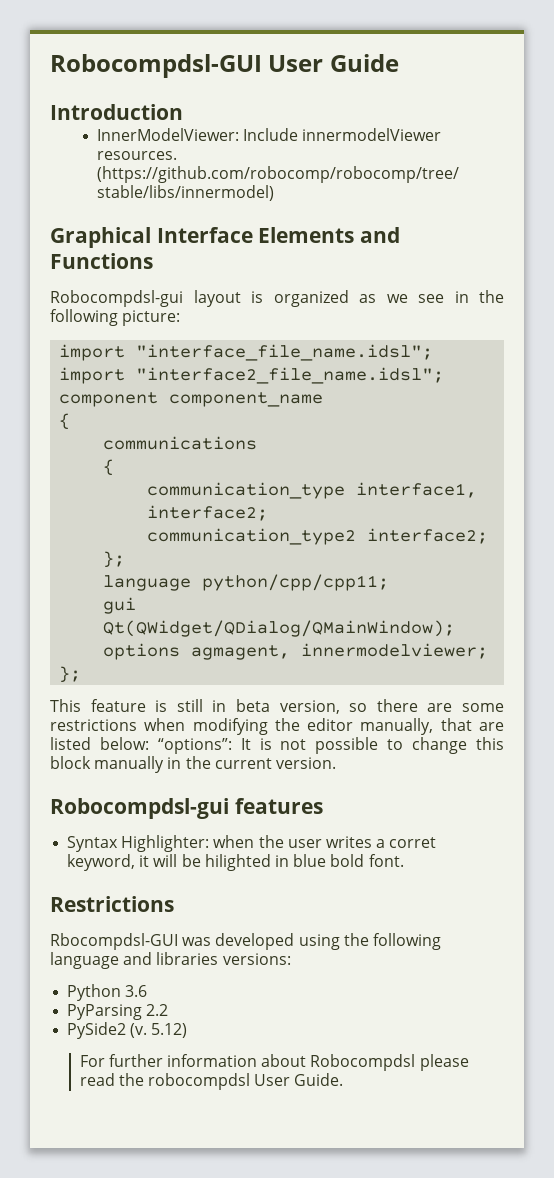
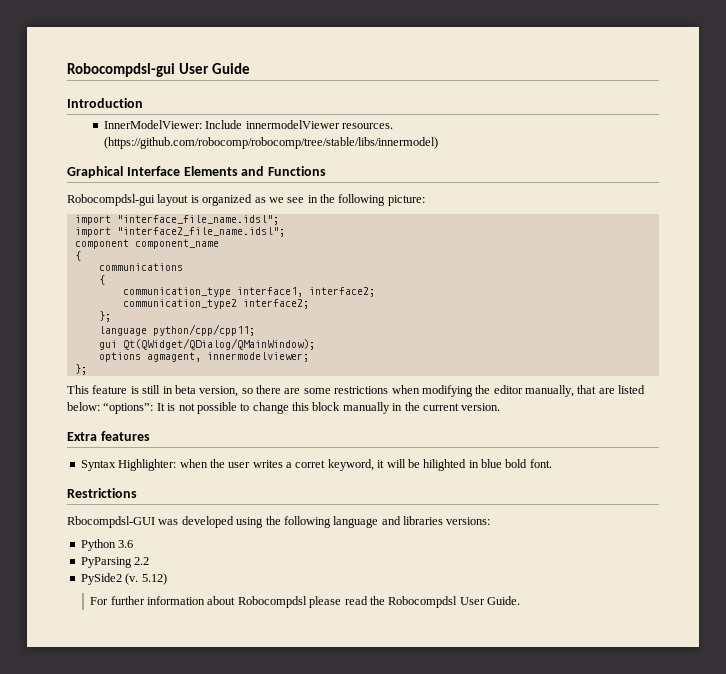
[50,54,262,78] Robocompdsl-GUI -> [67,63,175,77] Robocompdsl-gui
[50,798,229,819] Robocompdsl-gui -> [67,432,97,441] Extra
[148,1073,251,1090] robocompdsl -> [388,596,458,608] Robocompdsl

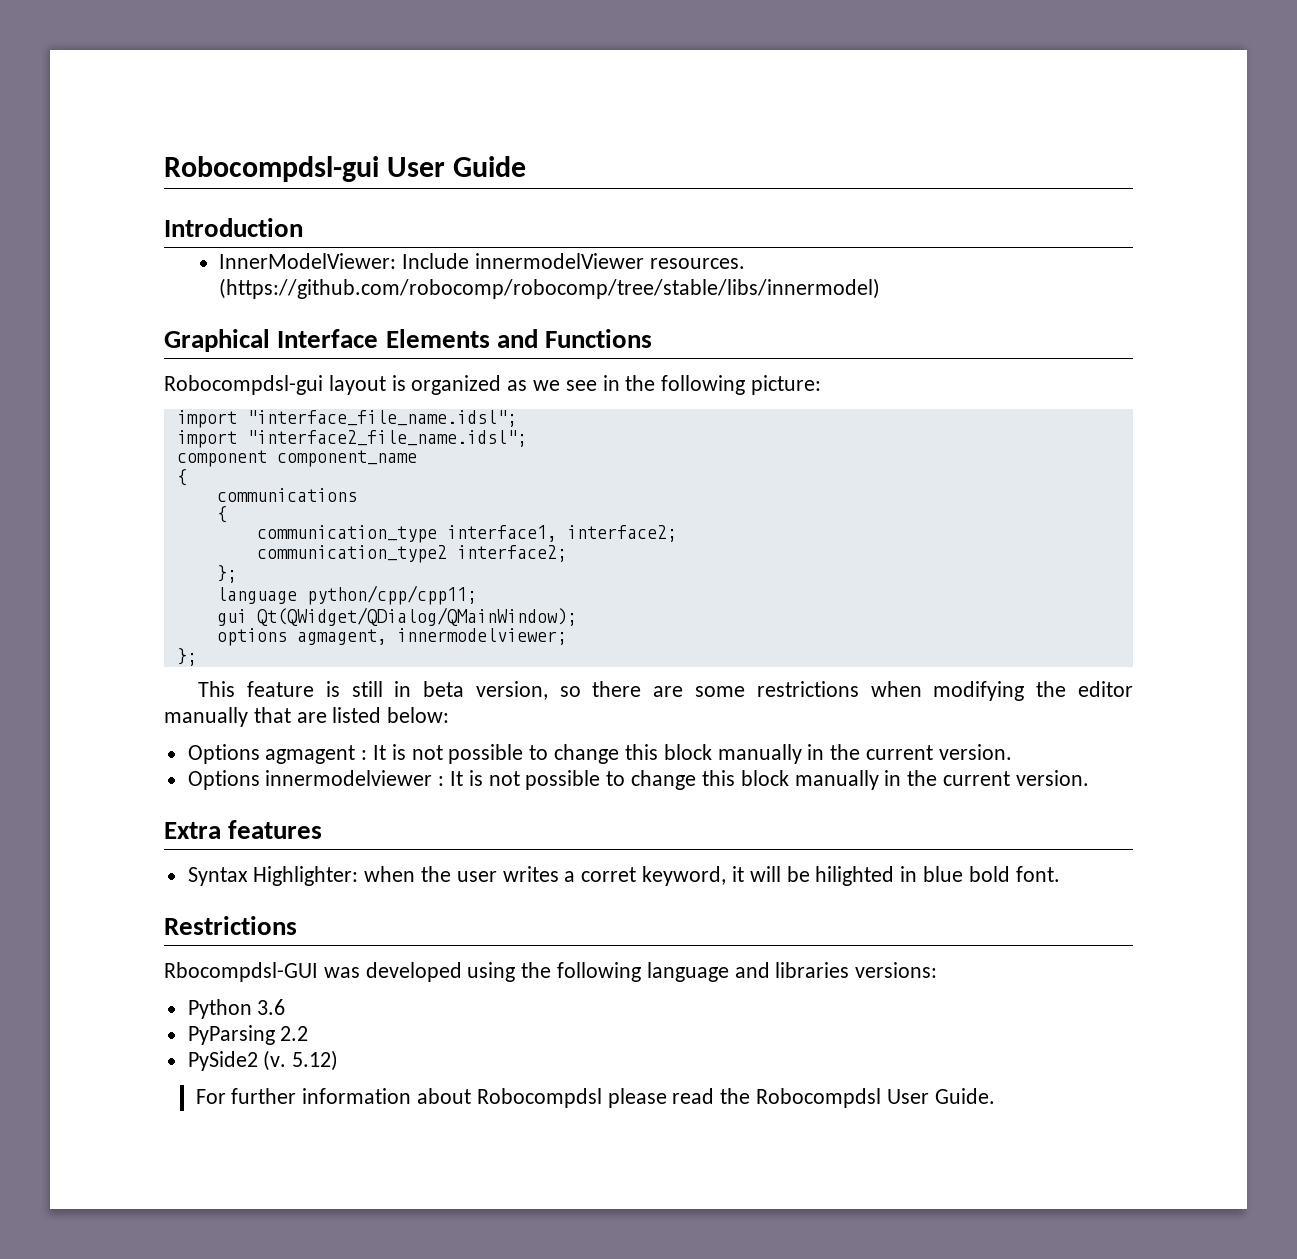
[525,385,574,397] manually, -> [164,707,248,727] manually
[103,402,154,414] “options”: -> [187,744,1012,764] [187,770,445,790] // Options agmagent : It is not possible to change this block manually in the current version. // Options innermodelviewer :

